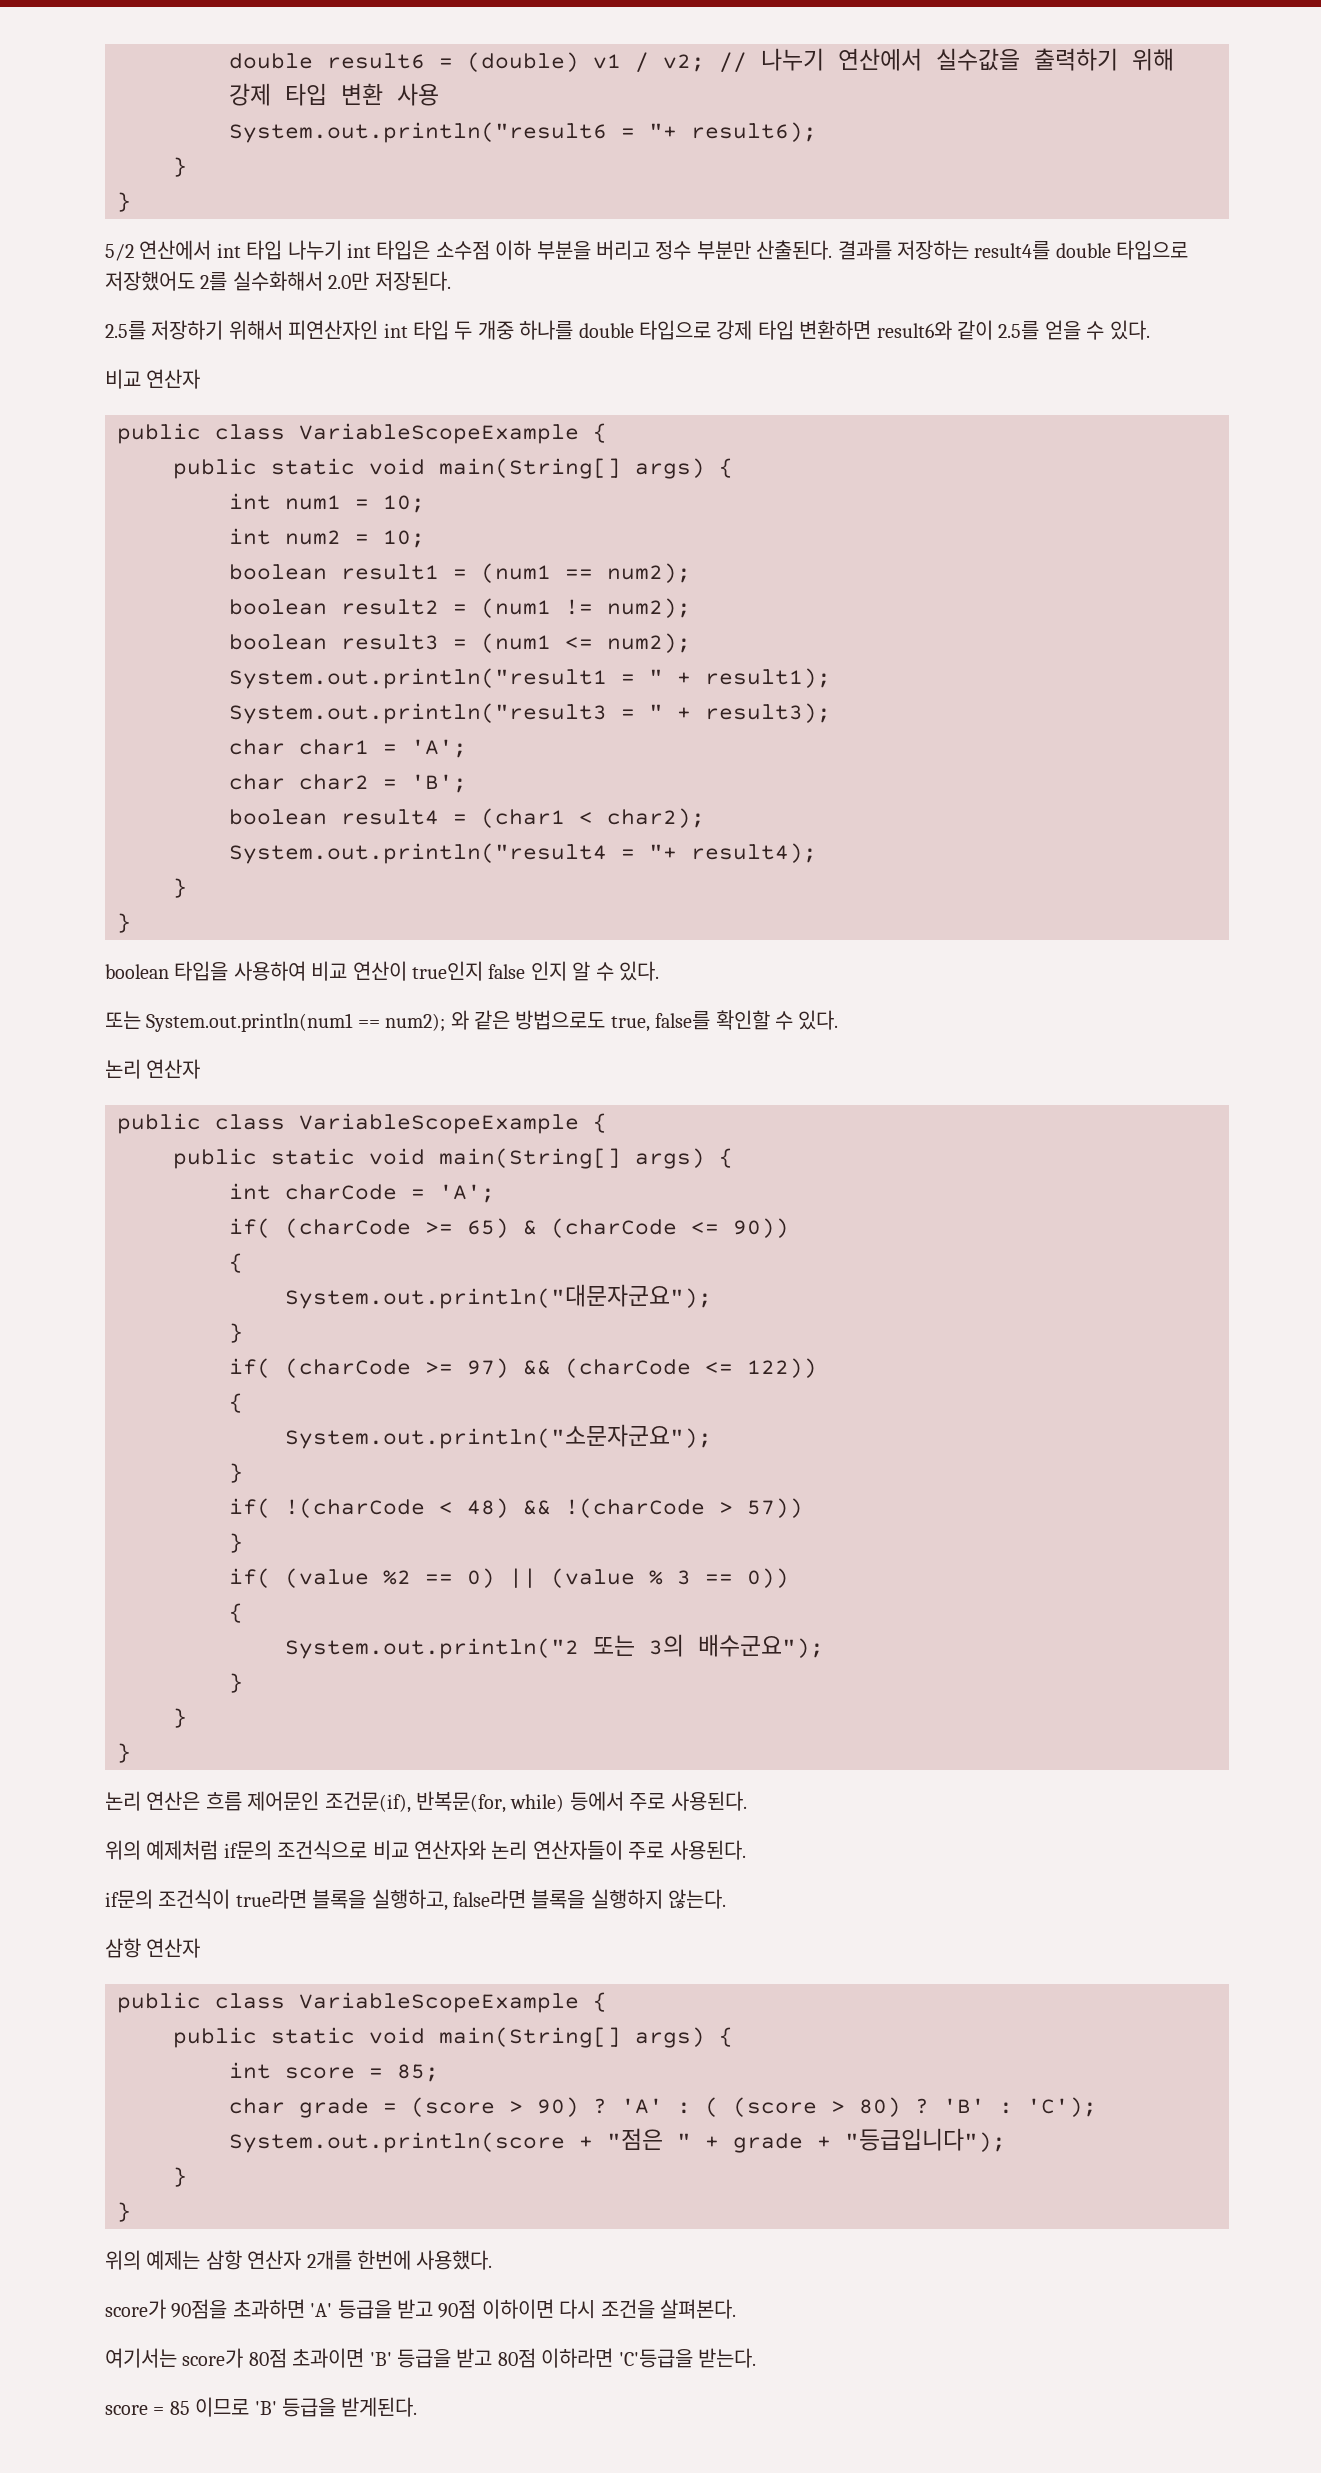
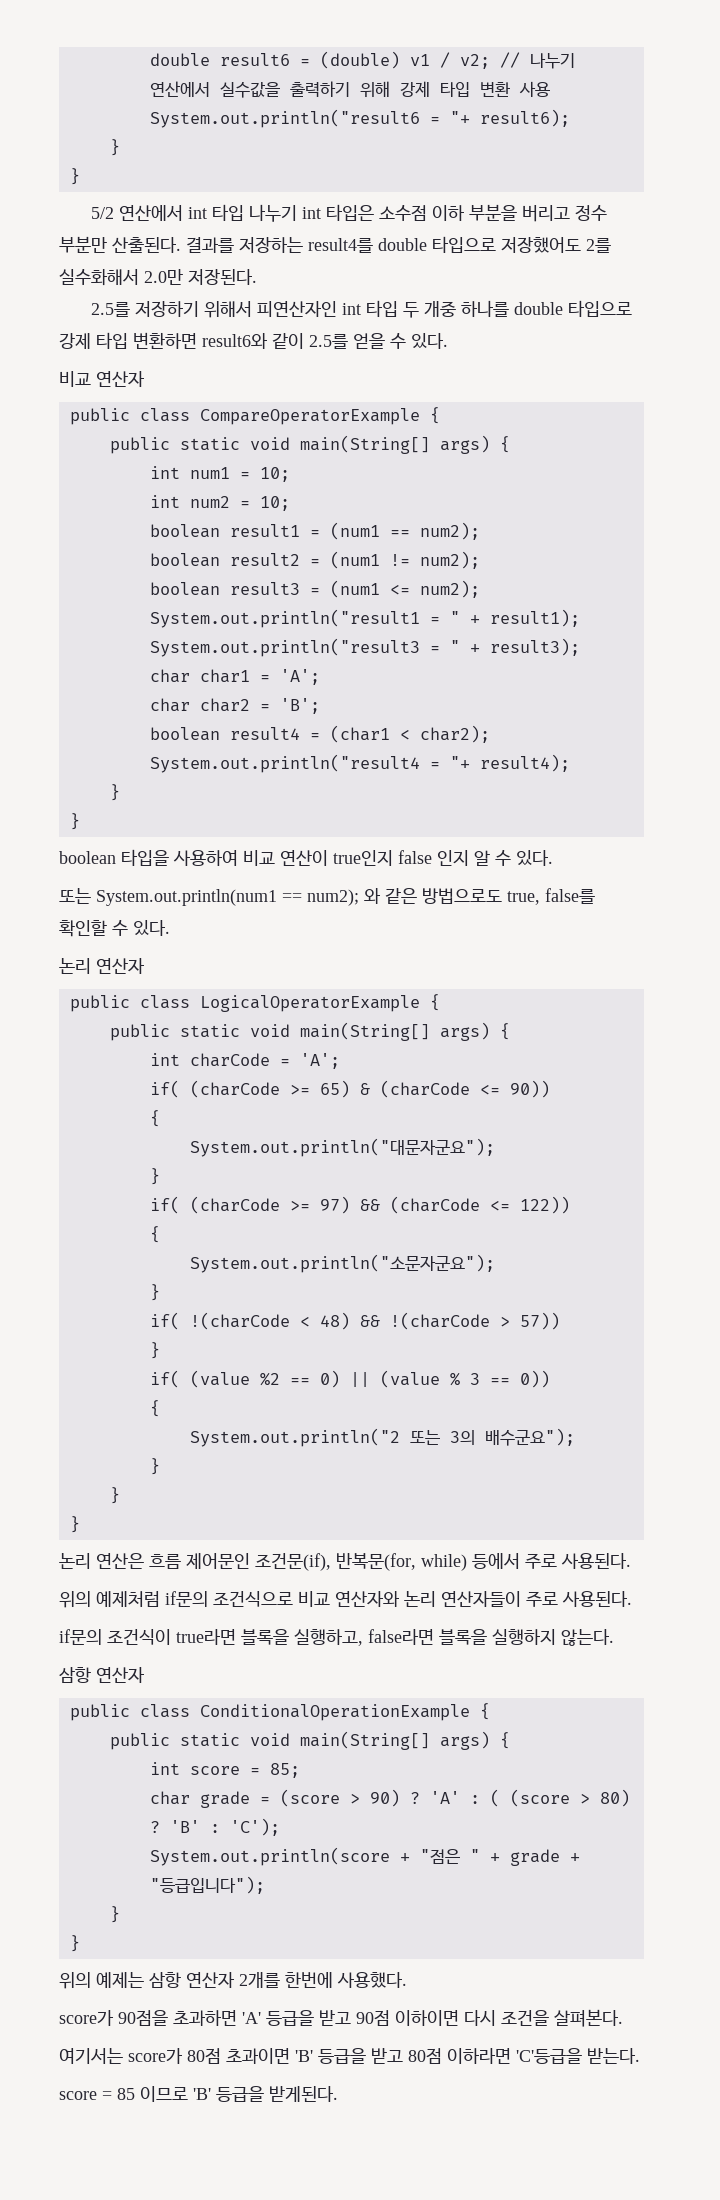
[299,423,579,444] VariableScopeExample -> [199,408,420,425] CompareOperatorExample
[299,1113,579,1134] VariableScopeExample -> [199,995,420,1012] LogicalOperatorExample
[299,1992,579,2013] VariableScopeExample -> [199,1704,470,1721] ConditionalOperationExample

